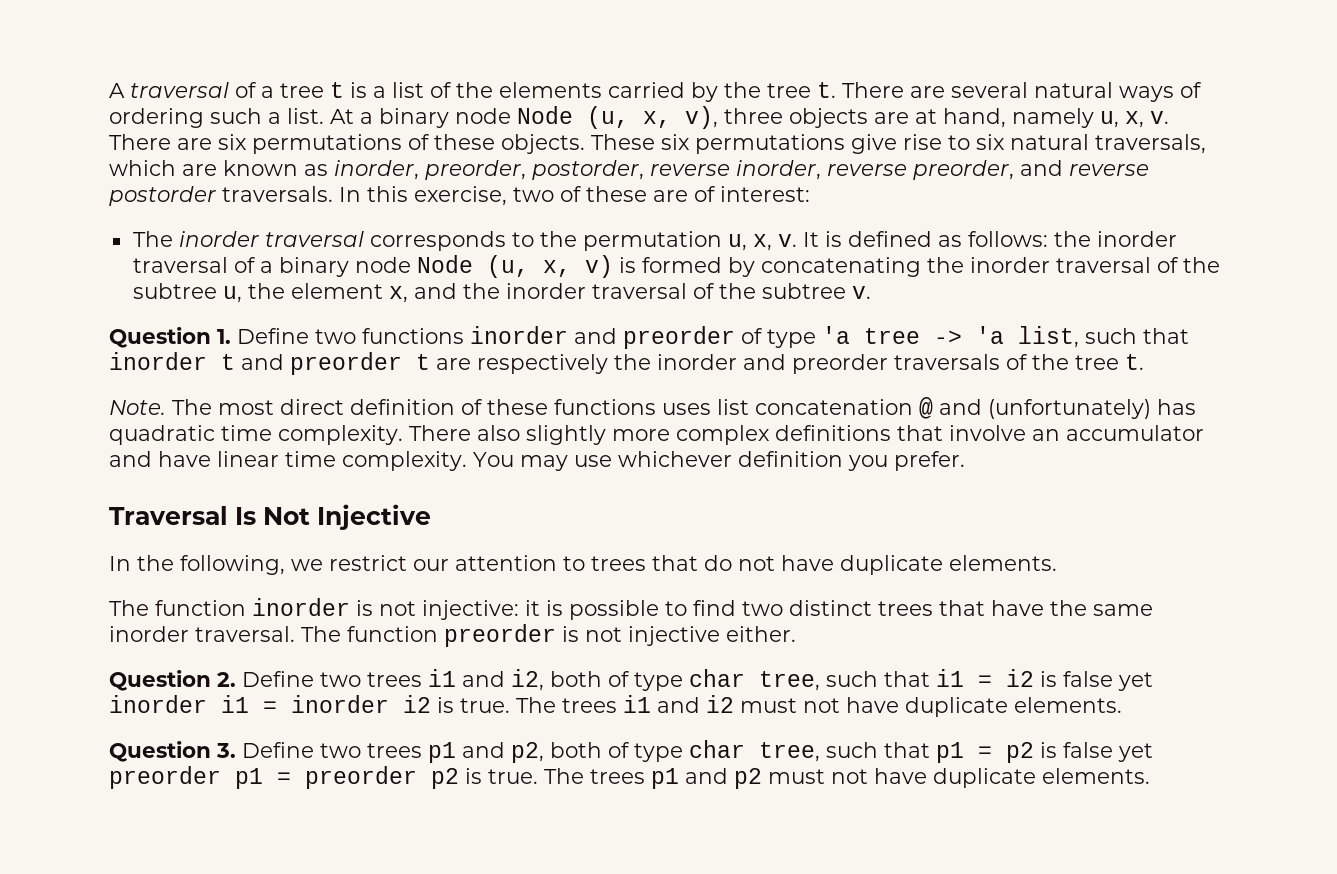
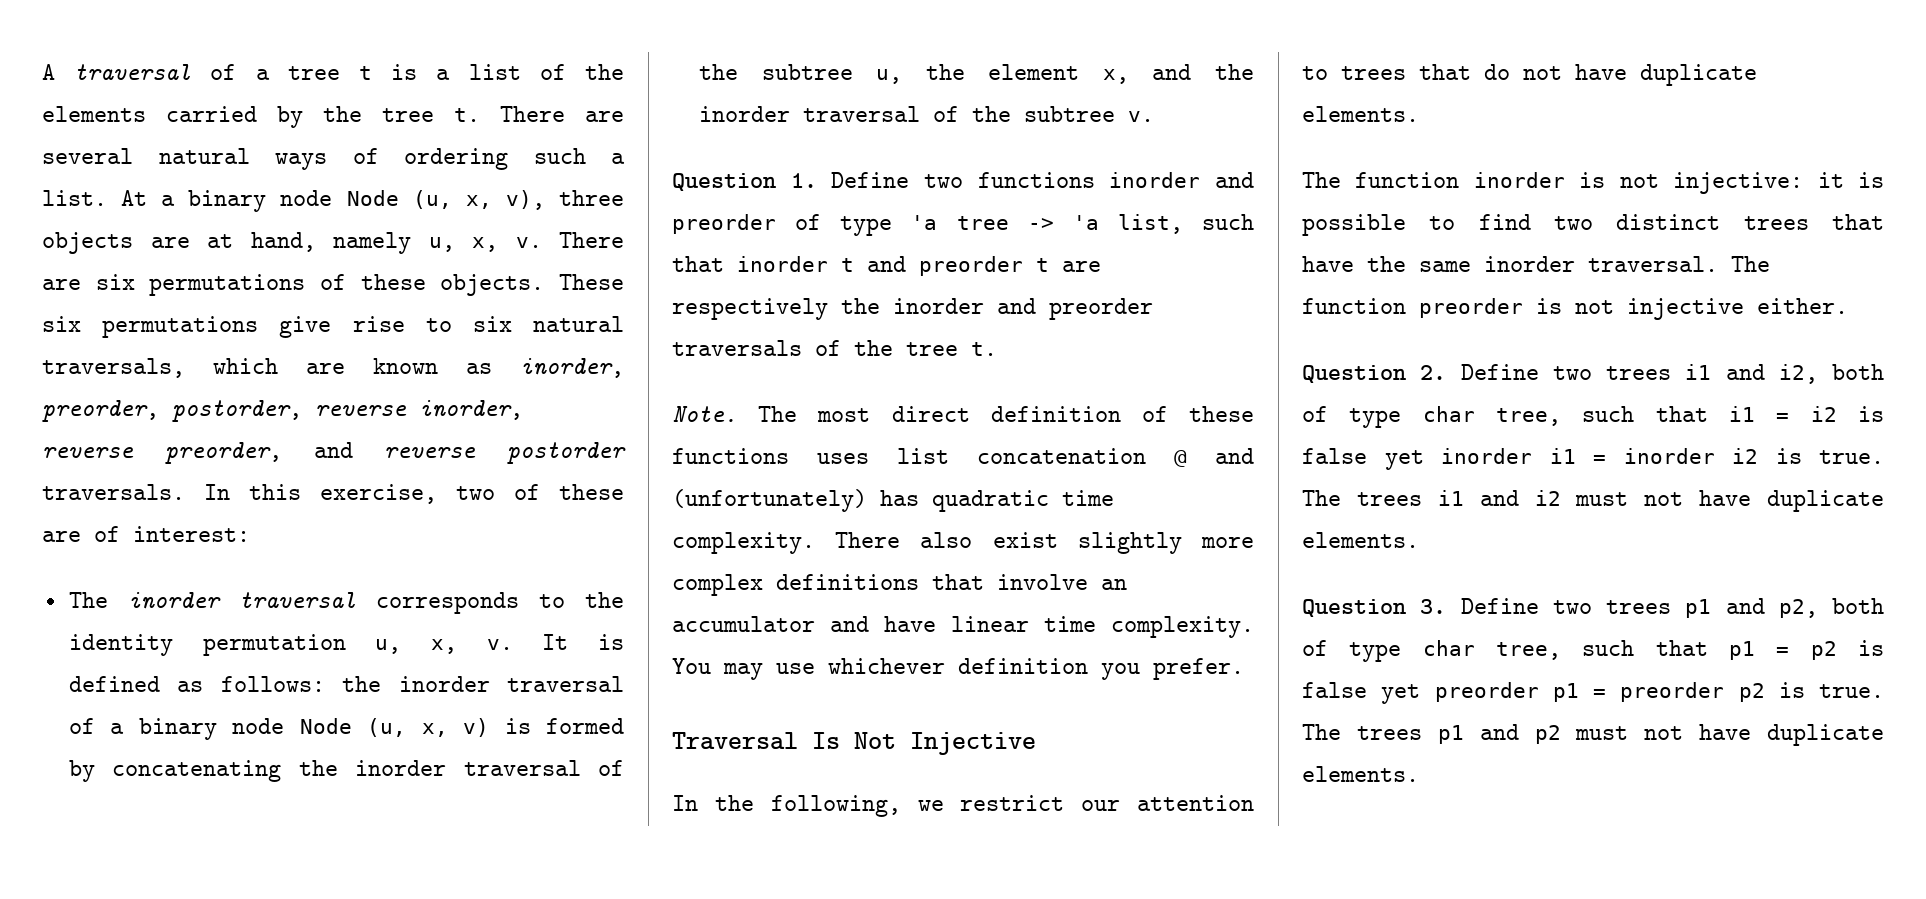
(577, 239) none -> [68,634,173,656] identity
(520, 433) none -> [992,532,1058,548] exist

